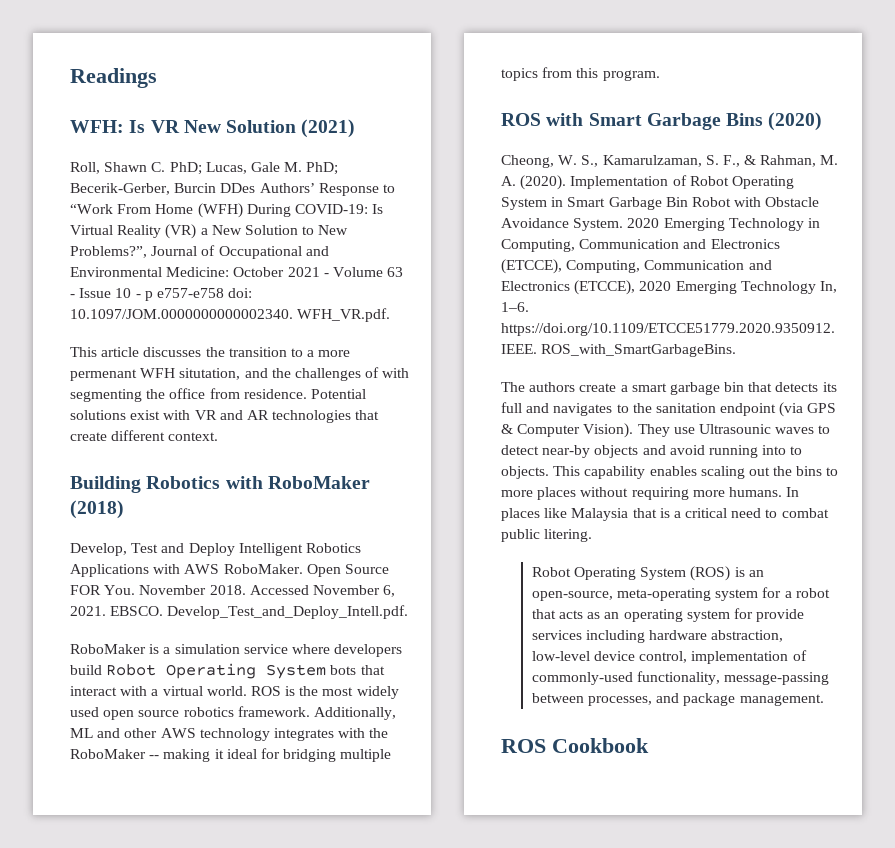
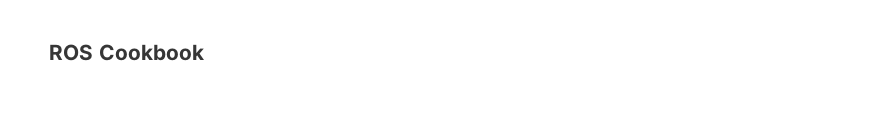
[70,68,157,88] [70,119,356,138] [70,162,339,175] [70,183,395,196] [70,203,384,218] [70,224,349,239] [70,245,329,259] [70,267,404,277] [70,288,253,301] [70,308,391,322] [70,347,351,357] [70,367,410,381] [70,388,366,402] [70,410,380,423] [70,430,219,441] [70,476,370,493] [70,500,124,519] [70,543,361,556] [70,564,389,577] [70,585,396,597] [70,605,409,619] [70,644,403,657] [70,663,385,679] [70,686,399,699] [70,706,396,720] [70,728,389,741] [70,748,392,762] [501,67,660,81] [501,112,823,131] [501,155,839,168] [501,175,794,190] [501,197,820,210] [501,218,820,231] [501,239,780,252] [501,259,772,274] [501,280,837,295] [501,302,529,312] [501,323,835,336] [501,344,737,357] [501,382,837,395] [501,402,837,417] [501,423,831,438] [501,445,803,458] [501,466,839,479] [501,487,800,500] [501,508,829,521] [501,529,593,542] [531,566,764,581] [531,587,830,601] [531,608,805,622] [531,630,784,643] [531,650,807,664] [531,671,830,685] [531,693,824,706] Readings // WFH: Is VR New Solution (2021) // Roll, Shawn C. PhD; Lucas, Gale M. PhD; Becerik-Gerber, Burcin DDes Authors’ Response to “Work From Home (WFH) During COVID-19: Is Virtual Reality (VR) a New Solution to New Problems?”, Journal of Occupational and Environmental Medicine: October 2021 - Volume 63 - Issue 10 - p e757-e758 doi: 10.1097/JOM.0000000000002340. WFH_VR.pdf. // This article discusses the transition to a more permenant WFH situtation, and the challenges of with segmenting the office from residence. Potential solutions exist with VR and AR technologies that create different context. // Building Robotics with RoboMaker (2018) // Develop, Test and Deploy Intelligent Robotics Applications with AWS RoboMaker. Open Source FOR You. November 2018. Accessed November 6, 2021. EBSCO. Develop_Test_and_Deploy_Intell.pdf. // RoboMaker is a simulation service where developers build Robot Operating System bots that interact with a virtual world. ROS is the most widely used open source robotics framework. Additionally, ML and other AWS technology integrates with the RoboMaker -- making it ideal for bridging multiple topics from this program. // ROS with Smart Garbage Bins (2020) // Cheong, W. S., Kamarulzaman, S. F., & Rahman, M. A. (2020). Implementation of Robot Operating System in Smart Garbage Bin Robot with Obstacle Avoidance System. 2020 Emerging Technology in Computing, Communication and Electronics (ETCCE), Computing, Communication and Electronics (ETCCE), 2020 Emerging Technology In, 1–6. https://doi.org/10.1109/ETCCE51779.2020.9350912. IEEE. ROS_with_SmartGarbageBins. // The authors create a smart garbage bin that detects its full and navigates to the sanitation endpoint (via GPS & Computer Vision). They use Ultrasounic waves to detect near-by objects and avoid running into to objects. This capability enables scaling out the bins to more places without requiring more humans. In places like Malaysia that is a critical need to combat public litering. // Robot Operating System (ROS) is an open-source, meta-operating system for a robot that acts as an operating system for provide services including hardware abstraction, low-level device control, implementation of commonly-used functionality, message-passing between processes, and package management. // -> (49, 52) none

